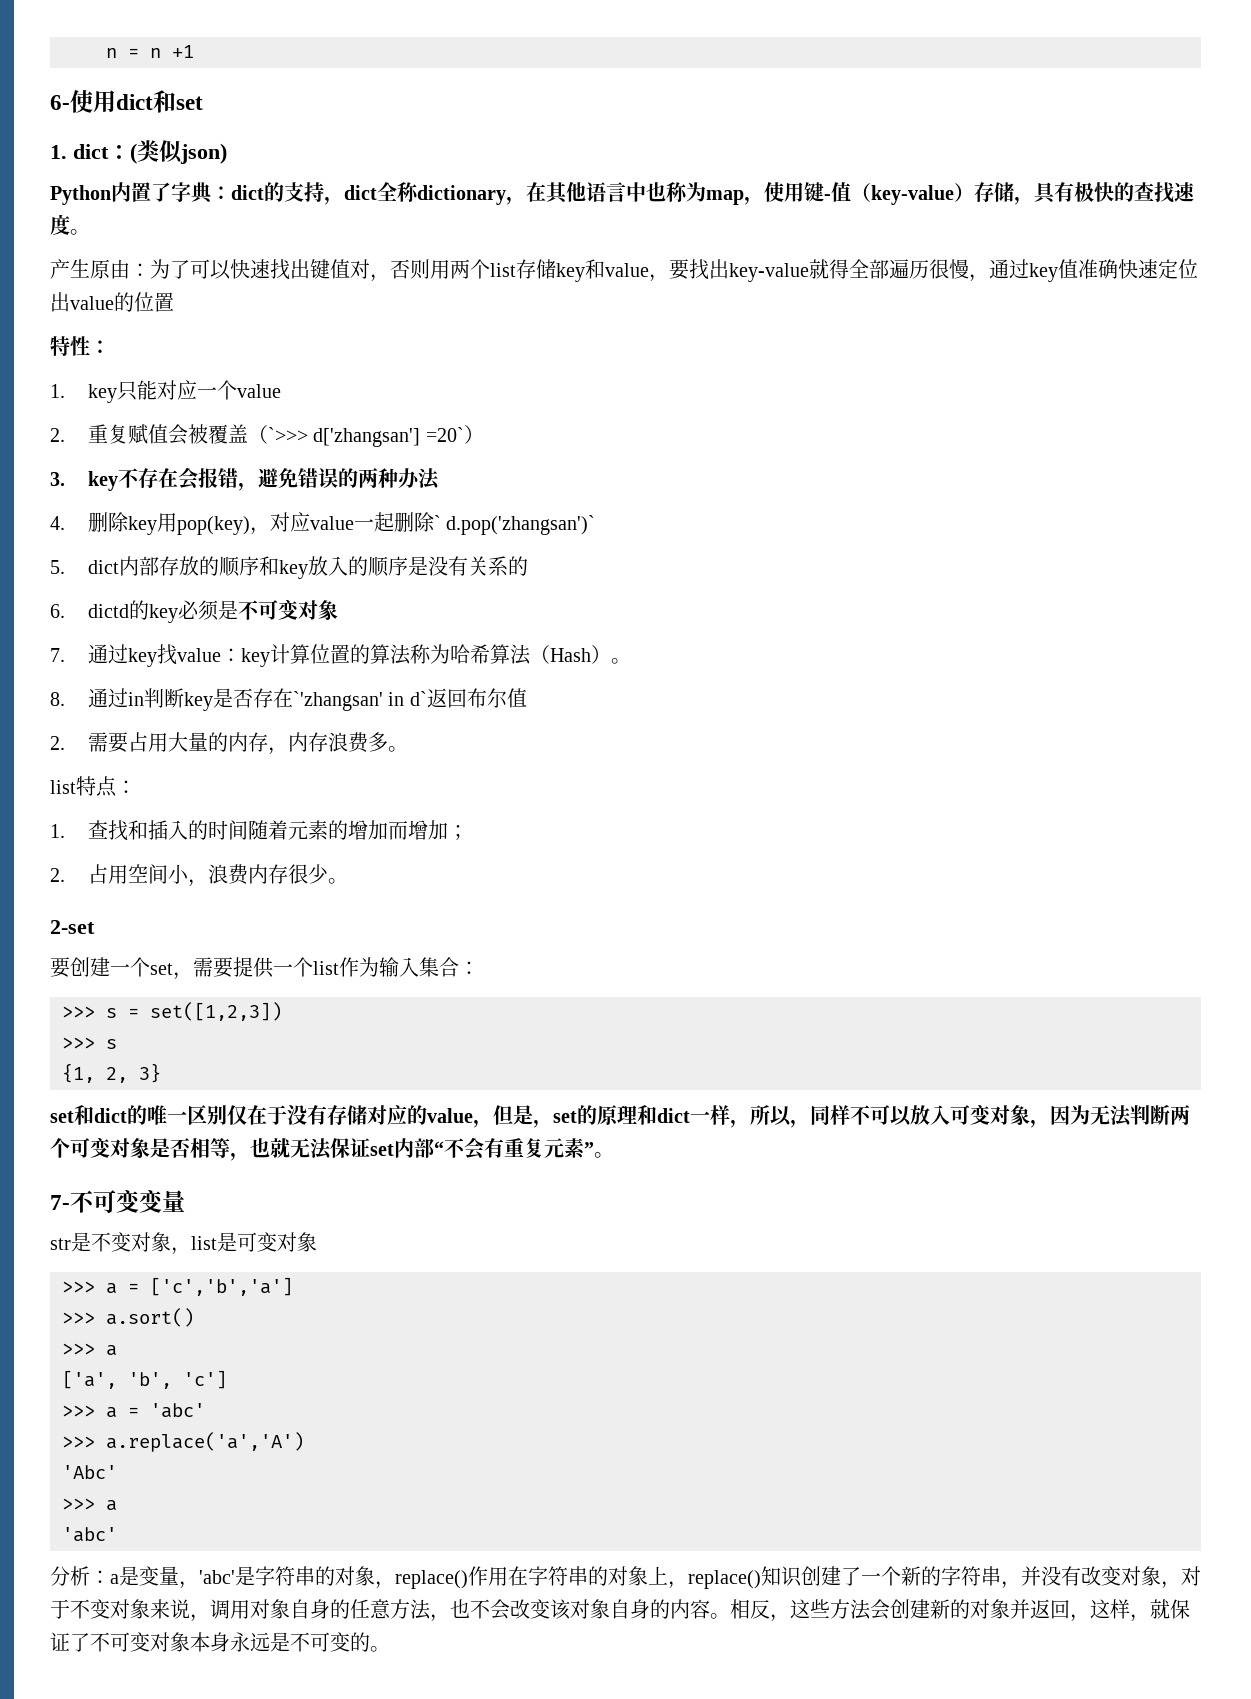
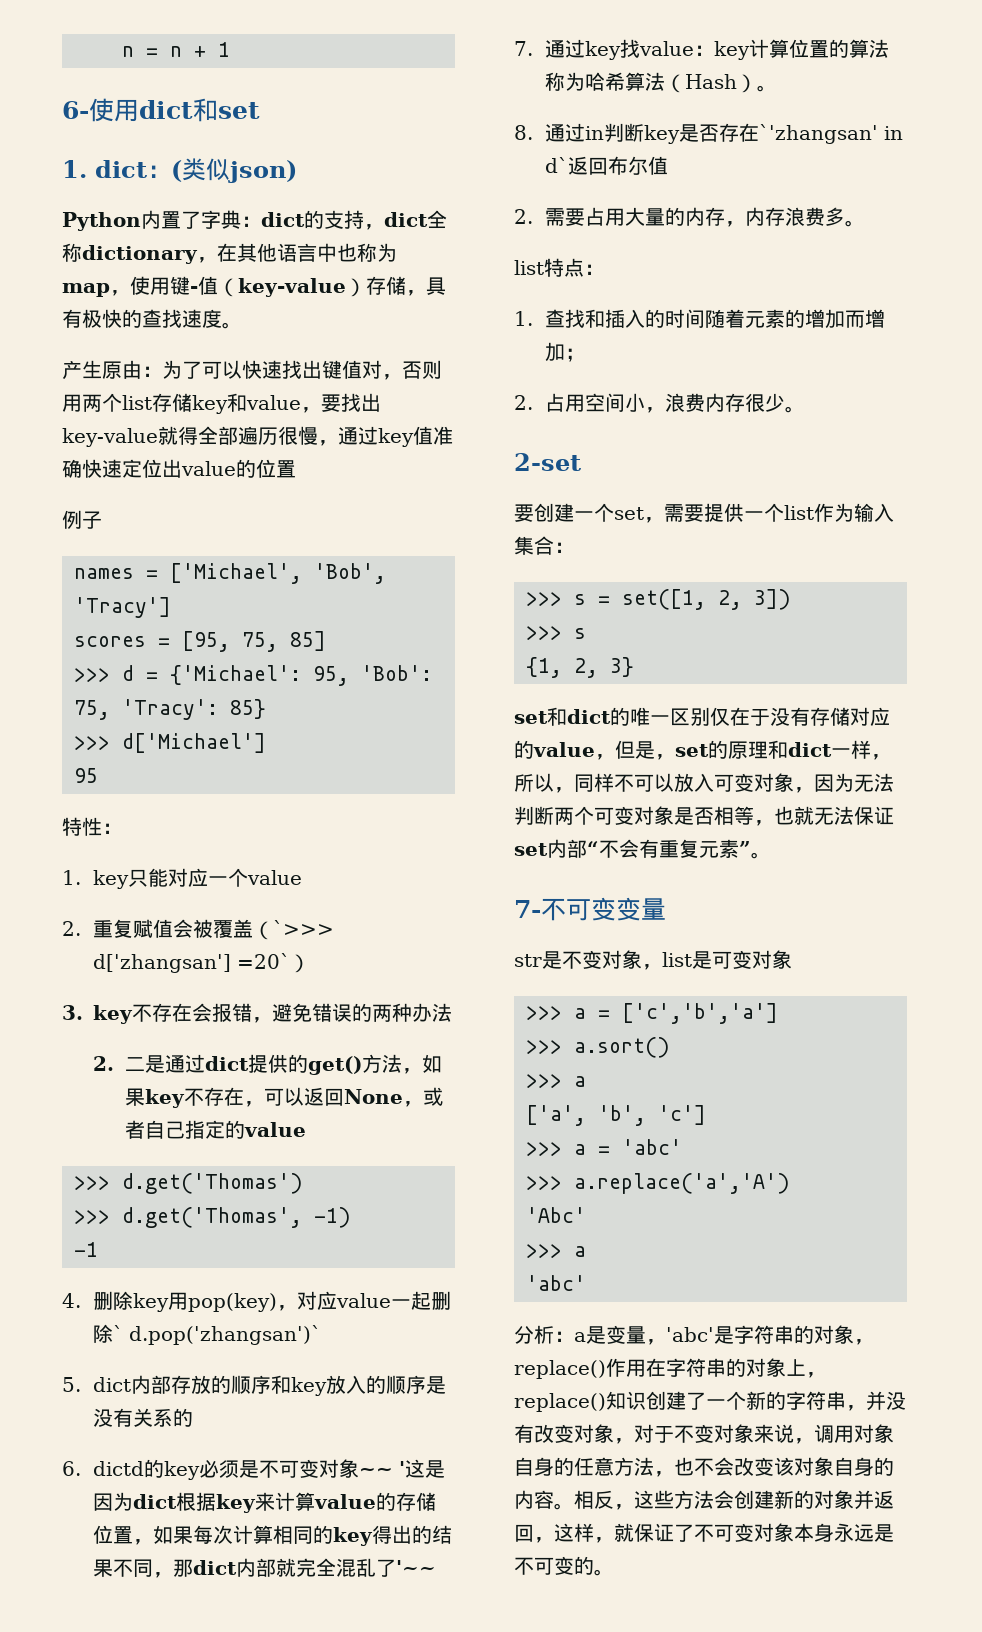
[172,45,194,58] +1 -> [194,42,230,57] + 1
(174, 302) none -> [62,510,102,529] [74,563,386,584] [74,597,171,618] [74,631,326,652] [74,665,432,686] [74,699,266,720] [74,733,266,753] [74,768,98,783] // 例子 // names = ['Michael', 'Bob', 'Tracy'] // scores = [95, 75, 85] // >>> d = {'Michael': 95, 'Bob': 75, 'Tracy': 85} // >>> d['Michael'] // 95
(440, 479) none -> [93,1054,442,1075] [124,1087,443,1108] [124,1120,306,1139] [74,1173,303,1194] [74,1207,351,1228] [74,1242,98,1257] // 2.二是通过dict提供的get()方法，如果key不存在，可以返回None，或者自己指定的value // >>> d.get('Thomas') // >>> d.get('Thomas', -1) // -1
(338, 610) none -> [359,1459,446,1478] [93,1492,437,1513] [93,1525,453,1546] [93,1558,437,1578] ~~ '这是因为dict根据key来计算value的存储位置，如果每次计算相同的key得出的结果不同，那dict内部就完全混乱了'~~
[150,1002,282,1021] set([1,2,3]) -> [622,589,791,610] set([1, 2, 3])

